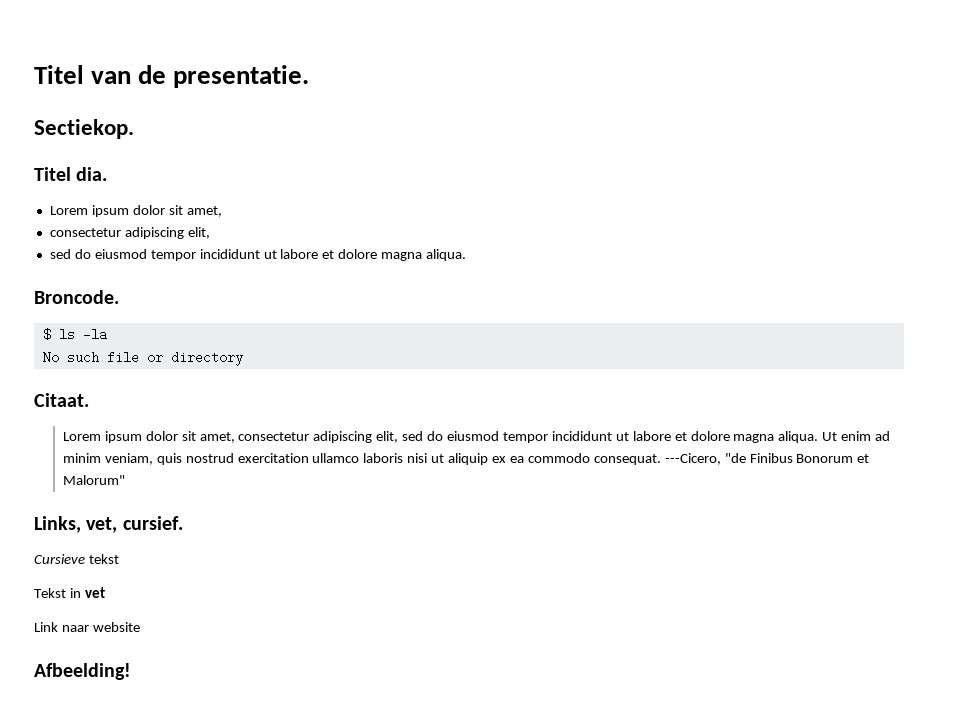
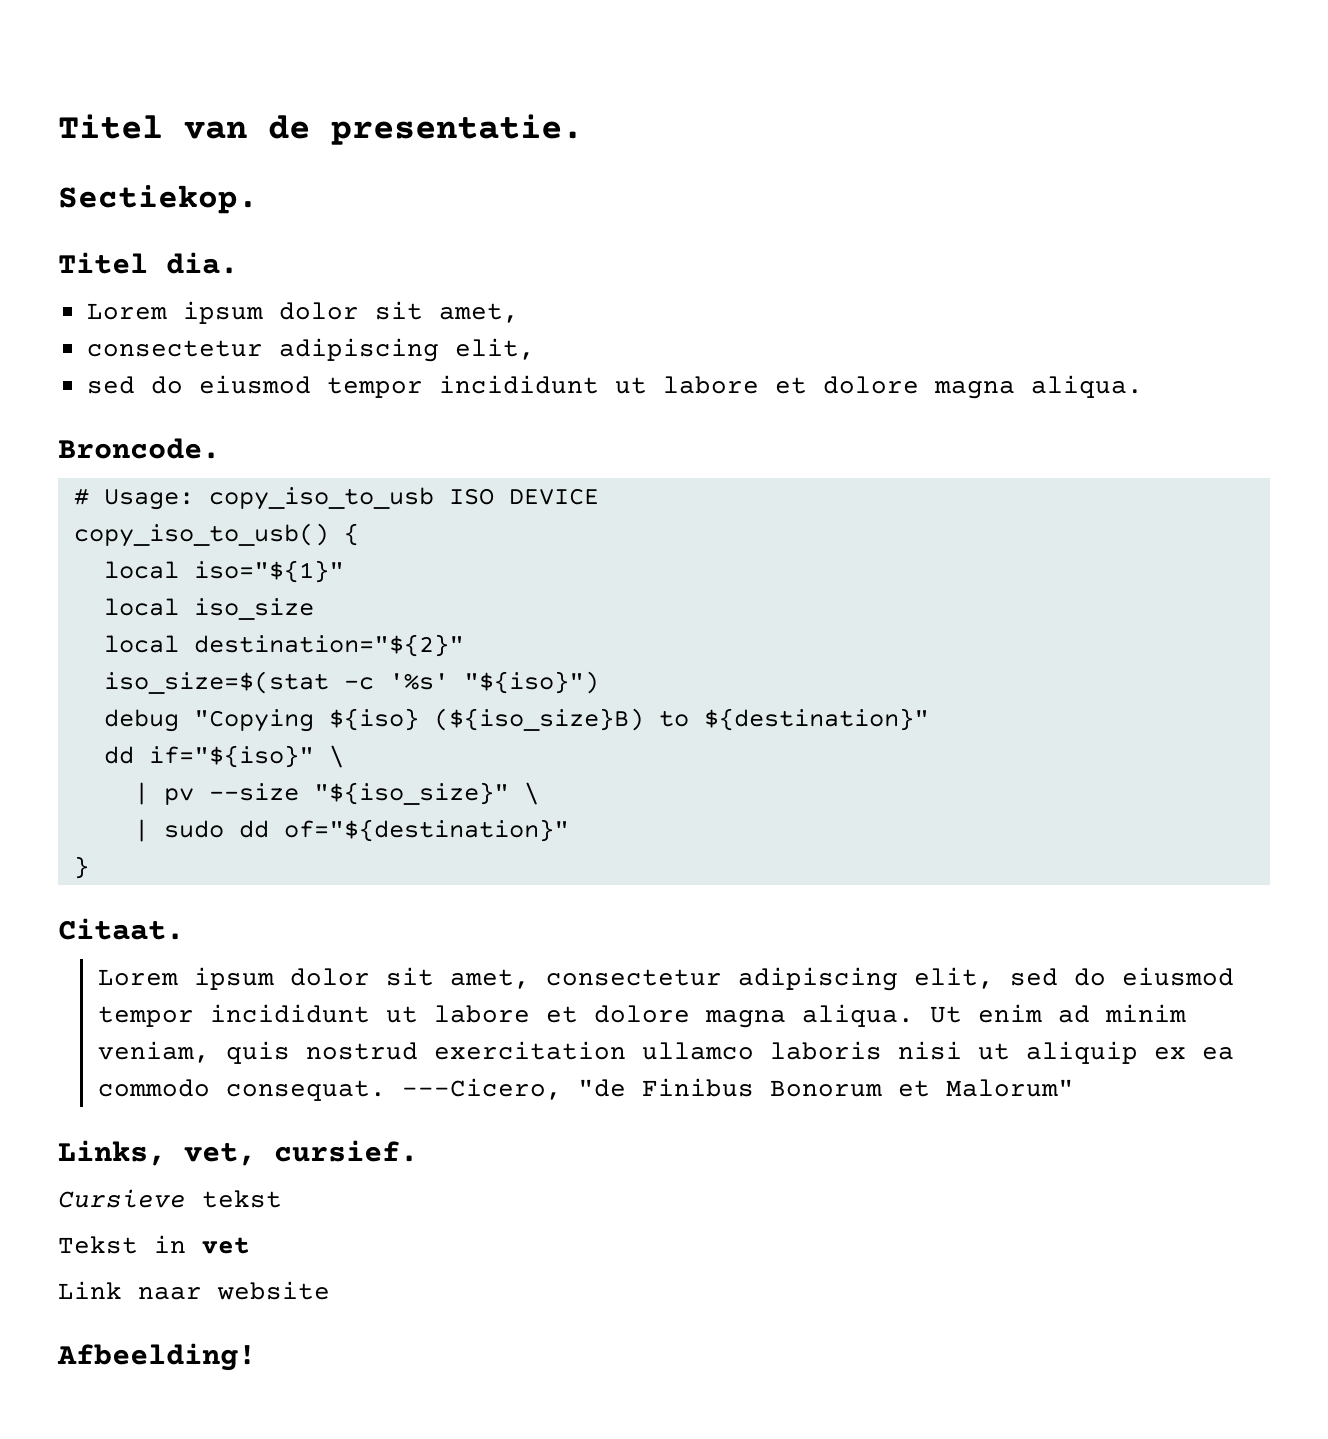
[42,328,107,341] [42,351,243,366] $ ls -la // No such file or directory -> [73,487,599,510] [73,523,359,547] [103,560,344,583] [103,598,314,620] [103,634,464,657] [103,671,599,694] [103,708,929,732] [103,745,344,768] [133,782,539,805] [133,819,569,842] [73,856,89,879] # Usage: copy_iso_to_usb ISO DEVICE // copy_iso_to_usb() { // local iso="${1}" // local iso_size // local destination="${2}" // iso_size=$(stat -c '%s' "${iso}") // debug "Copying ${iso} (${iso_size}B) to ${destination}" // dd if="${iso}" \ // | pv --size "${iso_size}" \ // | sudo dd of="${destination}" // }

